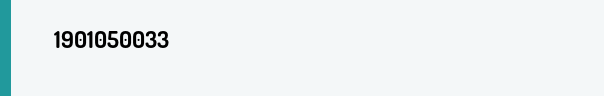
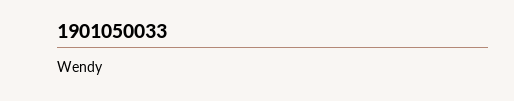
(169, 39) none -> [57,61,103,75] // Wendy

